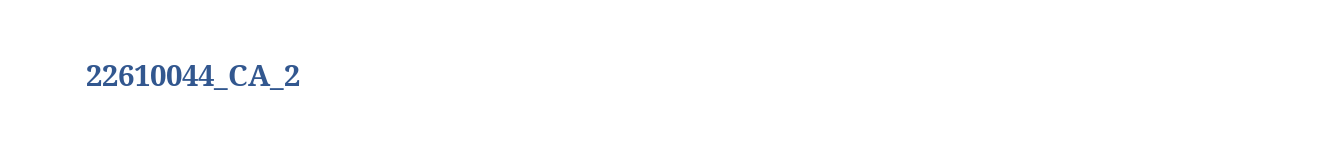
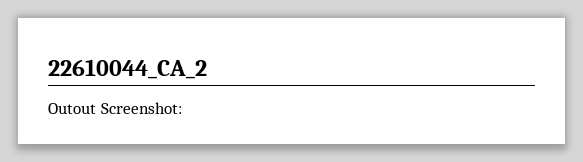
(300, 77) none -> [48,102,182,114] // Outout Screenshot:

